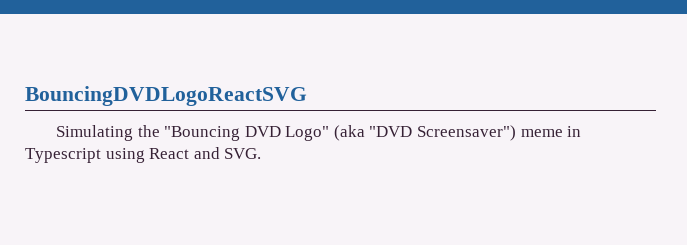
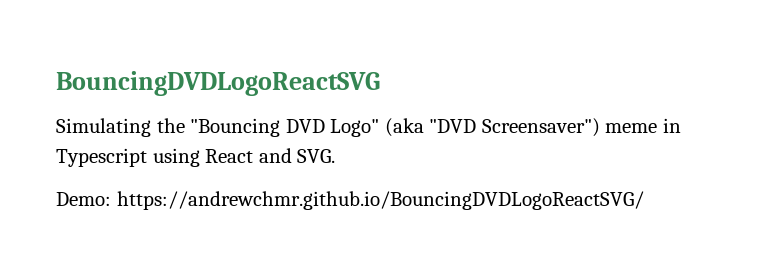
(262, 153) none -> [56,191,644,210] // Demo: https://andrewchmr.github.io/BouncingDVDLogoReactSVG/

